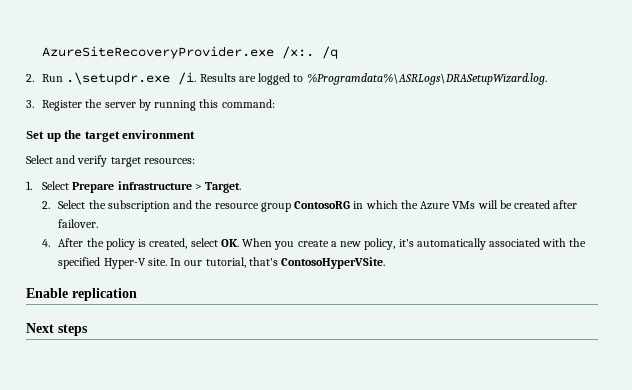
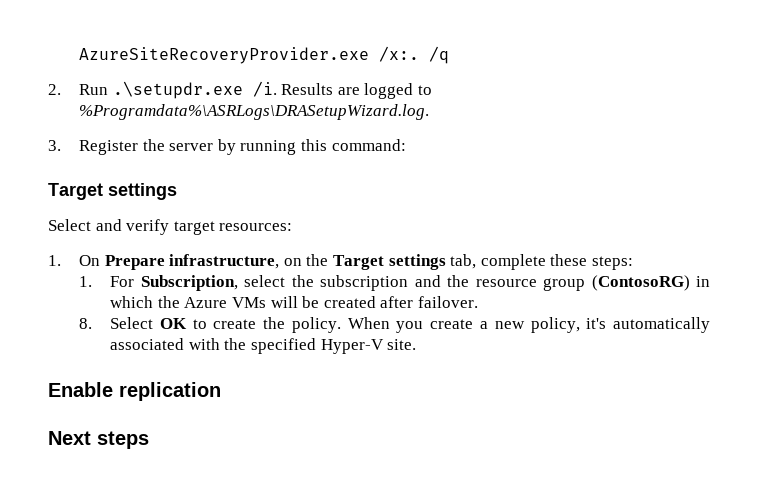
[26,130,196,142] Set up the target environment -> [48,183,177,200] Target settings
[42,181,242,193] [42,200,86,209] Select Prepare infrastructure > Target. // 2. Select -> [79,254,634,270] [79,275,286,291] On Prepare infrastructure, on the Target settings tab, complete these steps: // 1. For Subscription, select
[294,201,351,209] ContosoRG -> [591,275,690,291] (ContosoRG)
[42,238,239,250] 4. After the policy is created, select OK. -> [79,317,341,333] 8. Select OK to create the policy.
[170,257,386,269] In our tutorial, that's ContosoHyperVSite. -> (417, 344) none

